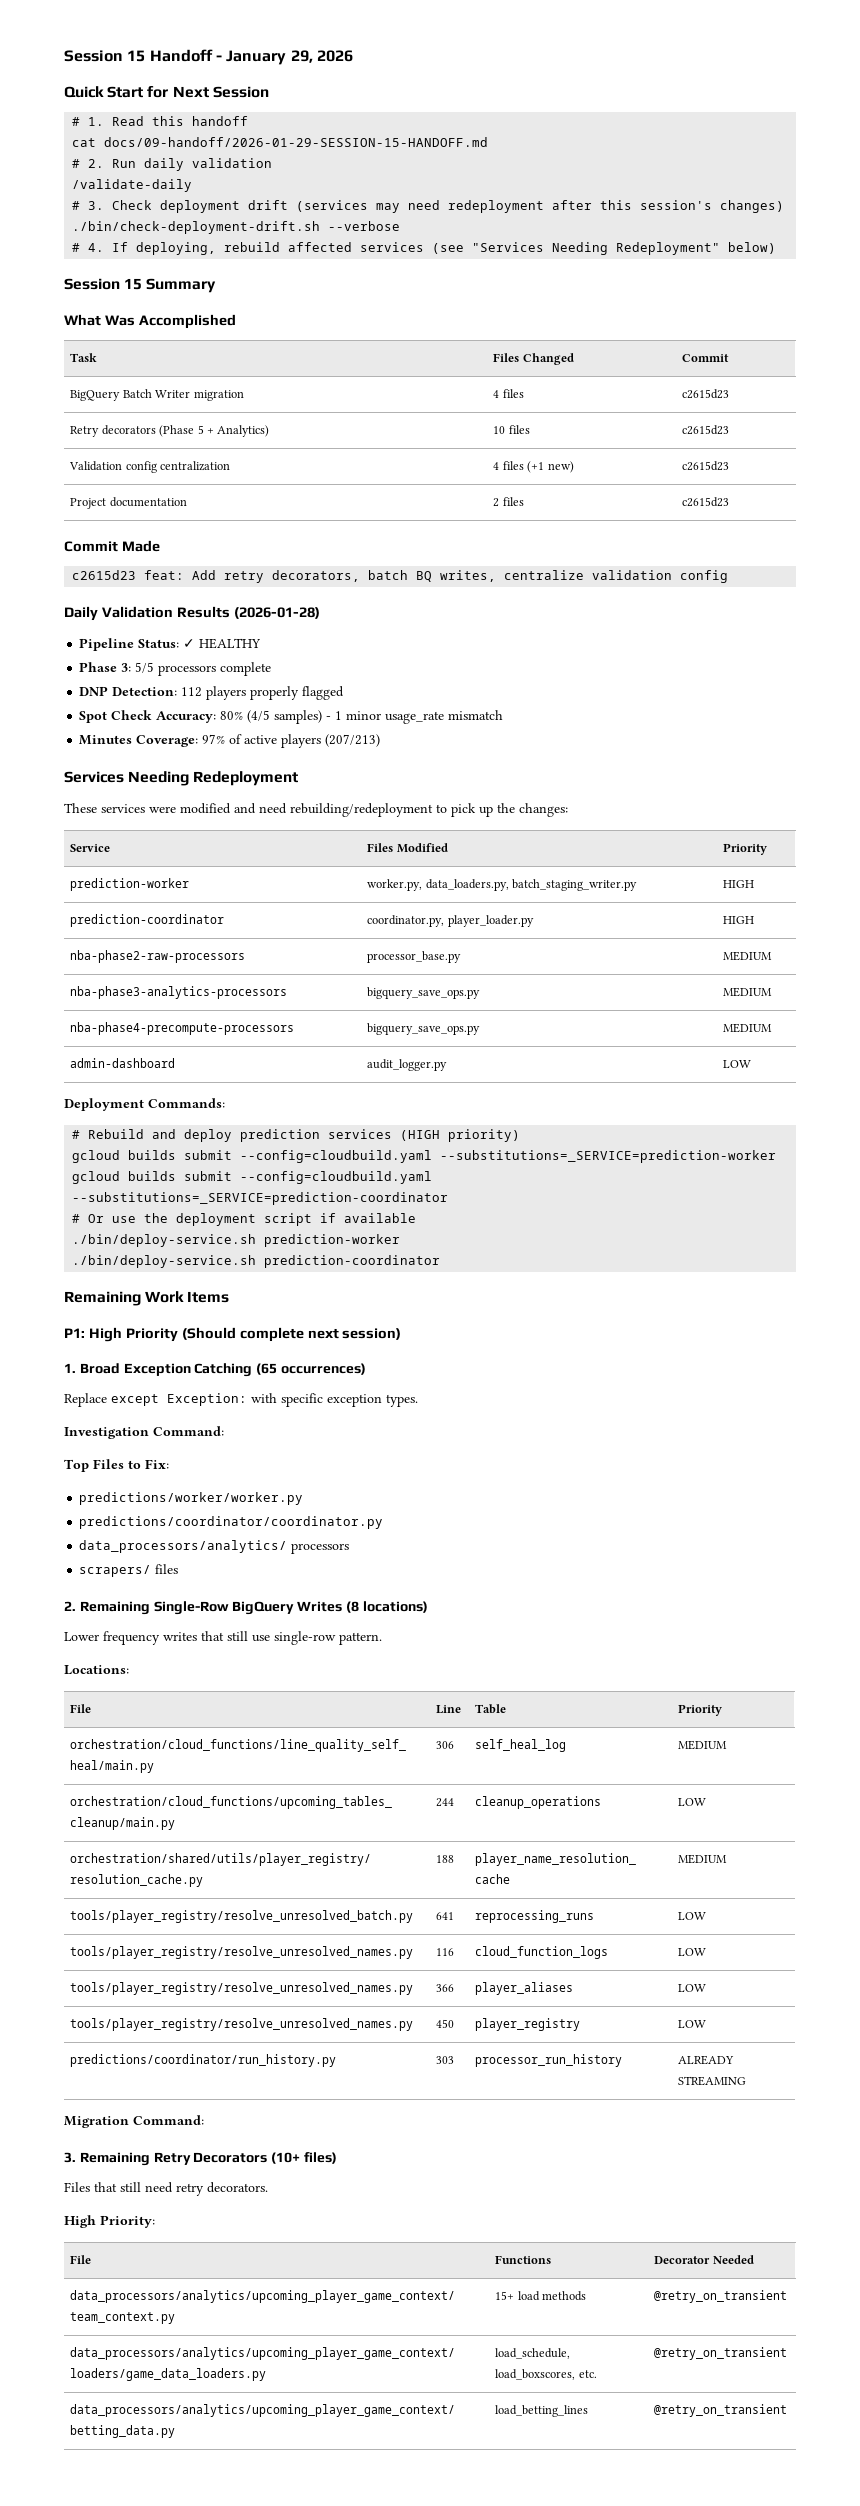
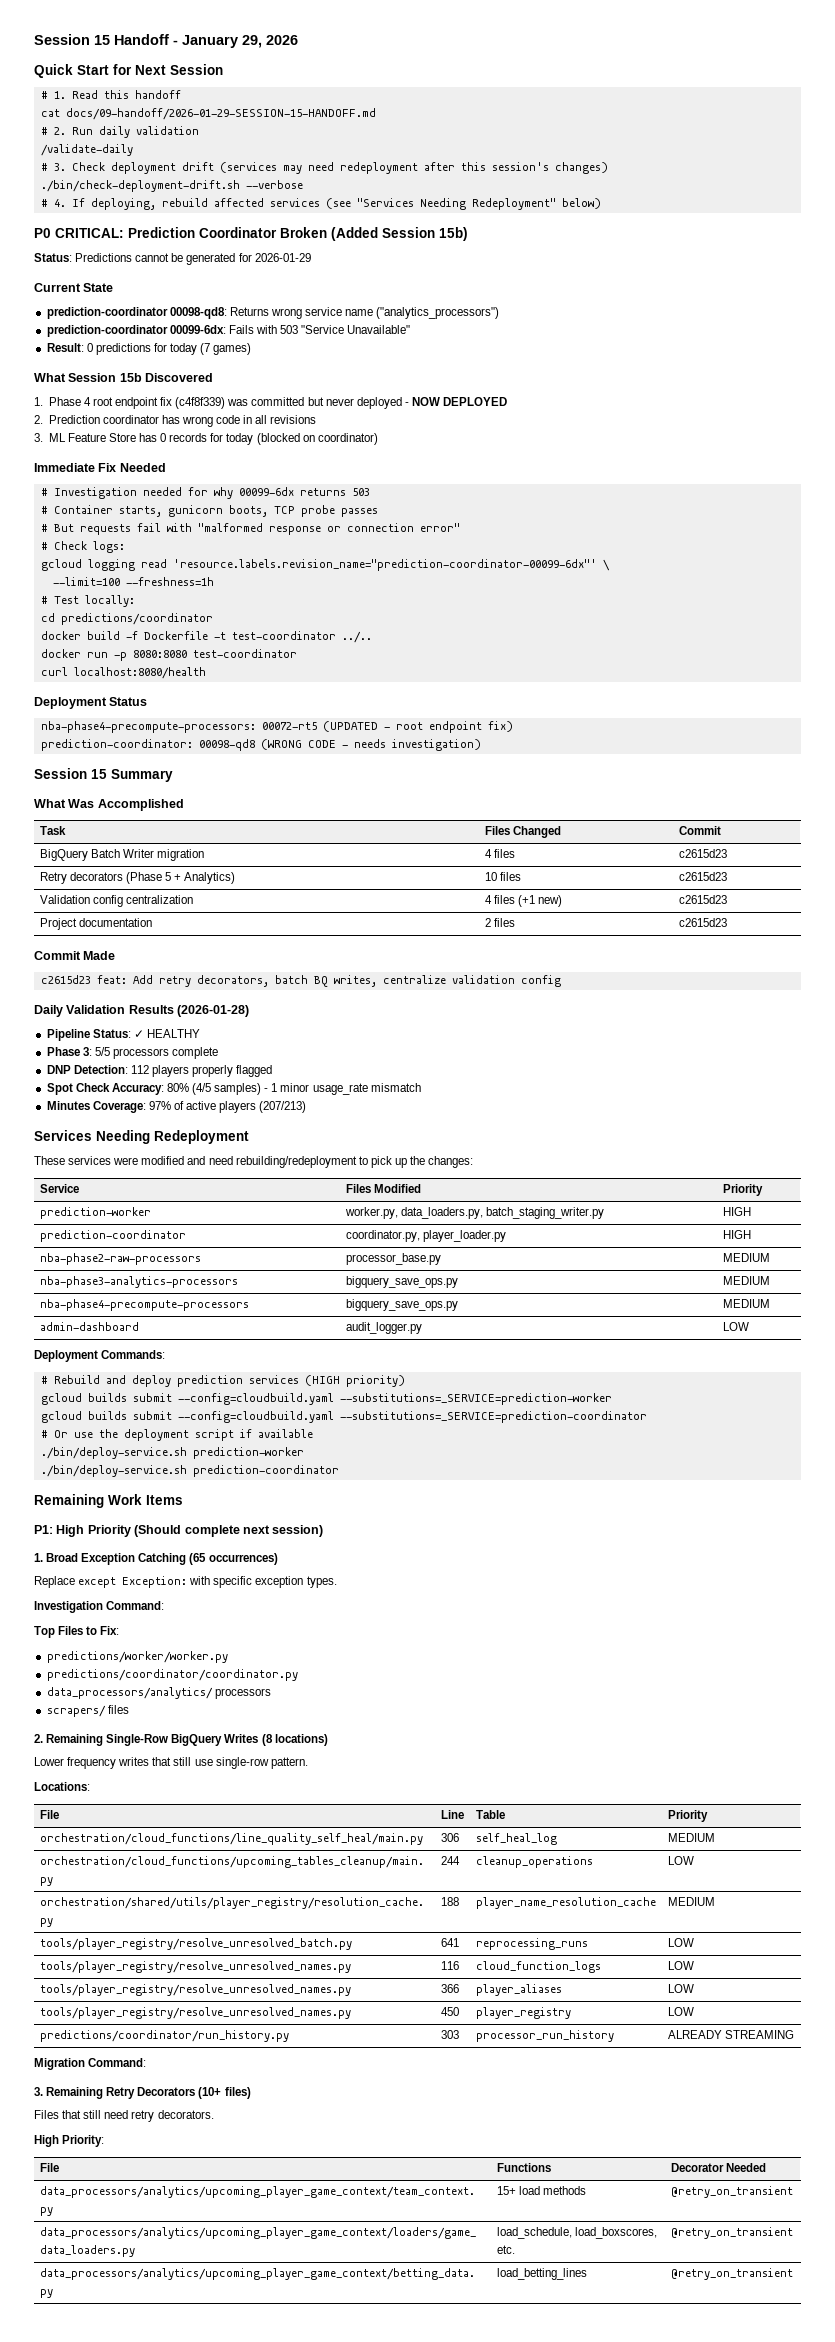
(777, 248) none -> [34,227,468,241] [34,253,311,265] [34,283,114,292] [46,307,500,319] [46,325,411,337] [46,343,252,355] [34,373,214,382] [34,397,508,409] [34,415,317,427] [34,433,378,445] [34,463,166,472] [40,487,370,499] [40,505,378,517] [40,523,460,535] [40,541,125,553] [40,559,610,571] [52,577,214,586] [40,595,135,607] [40,613,213,625] [40,631,372,643] [40,649,297,661] [40,667,206,679] [34,697,148,709] [40,721,513,733] [40,739,481,751] // P0 CRITICAL: Prediction Coordinator Broken (Added Session 15b) // Status: Predictions cannot be generated for 2026-01-29 // Current State // prediction-coordinator 00098-qd8: Returns wrong service name ("analytics_processors") // prediction-coordinator 00099-6dx: Fails with 503 "Service Unavailable" // Result: 0 predictions for today (7 games) // What Session 15b Discovered // 1. Phase 4 root endpoint fix (c4f8f339) was committed but never deployed - NOW DEPLOYED // 2. Prediction coordinator has wrong code in all revisions // 3. ML Feature Store has 0 records for today (blocked on coordinator) // Immediate Fix Needed // # Investigation needed for why 00099-6dx returns 503 // # Container starts, gunicorn boots, TCP probe passes // # But requests fail with "malformed response or connection error" // # Check logs: // gcloud logging read 'resource.labels.revision_name="prediction-coordinator-00099-6dx"' \ // --limit=100 --freshness=1h // # Test locally: // cd predictions/coordinator // docker build -f Dockerfile -t test-coordinator ../.. // docker run -p 8080:8080 test-coordinator // curl localhost:8080/health // Deployment Status // nba-phase4-precompute-processors: 00072-rt5 (UPDATED - root endpoint fix) // prediction-coordinator: 00098-qd8 (WRONG CODE - needs investigation)

